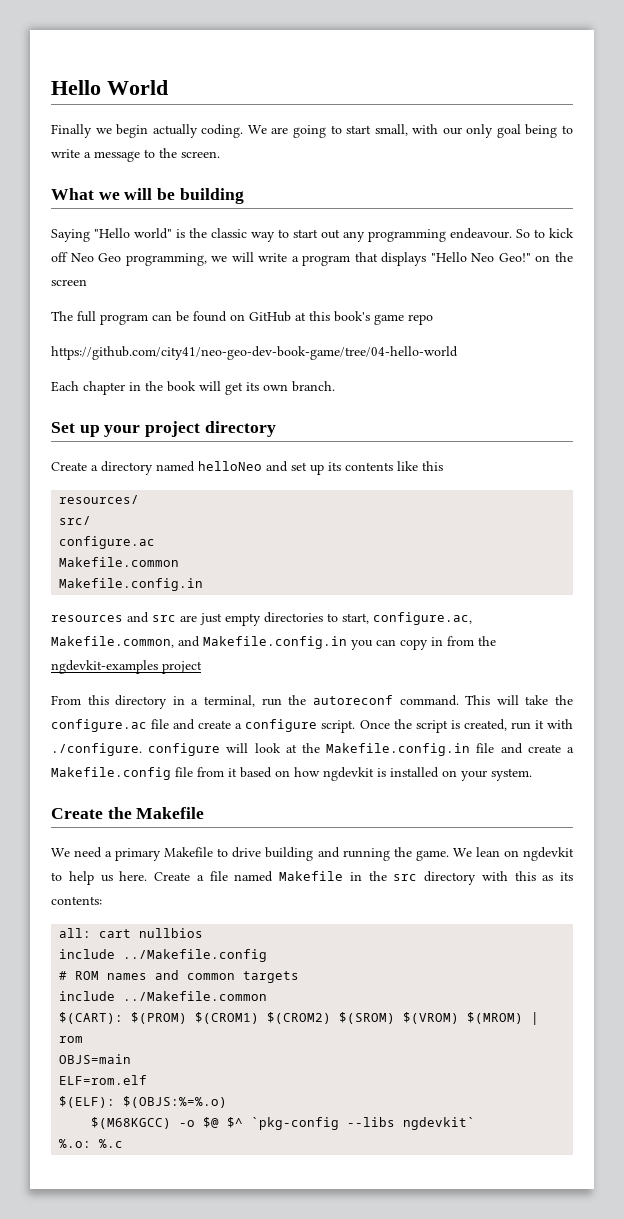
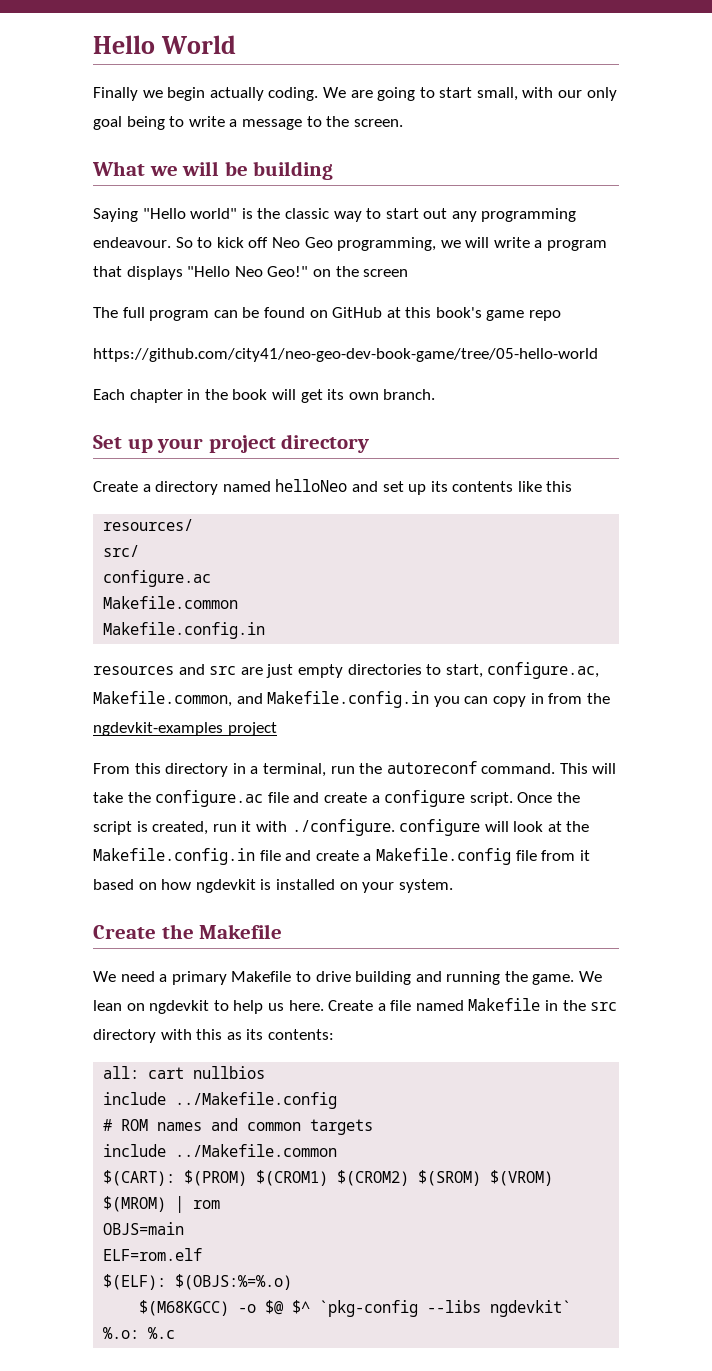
[51,346,458,360] https://github.com/city41/neo-geo-dev-book-game/tree/04-hello-world -> [93,348,598,362] https://github.com/city41/neo-geo-dev-book-game/tree/05-hello-world

